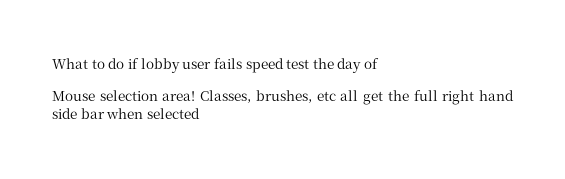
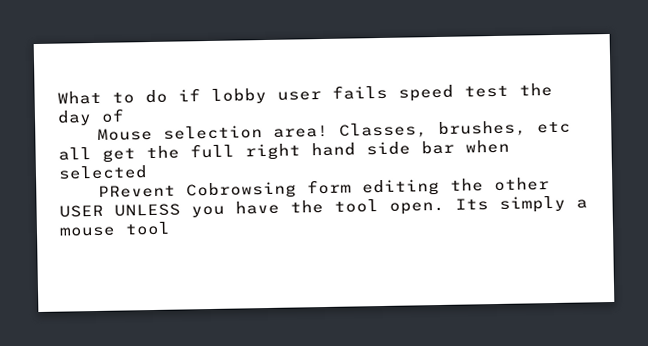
(200, 113) none -> [97,177,550,200] [59,195,588,218] [59,221,171,237] // PRevent Cobrowsing form editing the other USER UNLESS you have the tool open. Its simply a mouse tool

